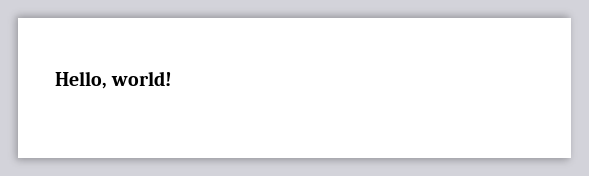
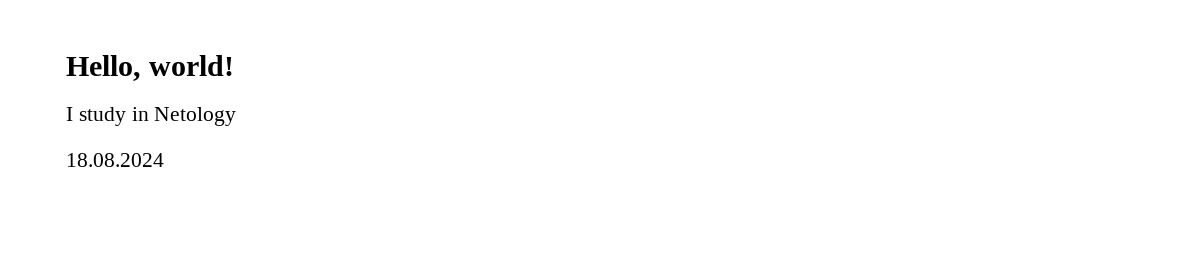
(173, 78) none -> [66,107,237,126] [66,153,164,167] // I study in Netology // 18.08.2024

